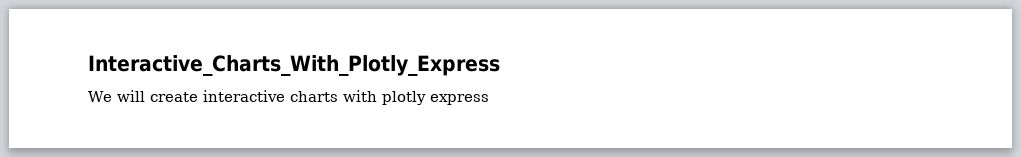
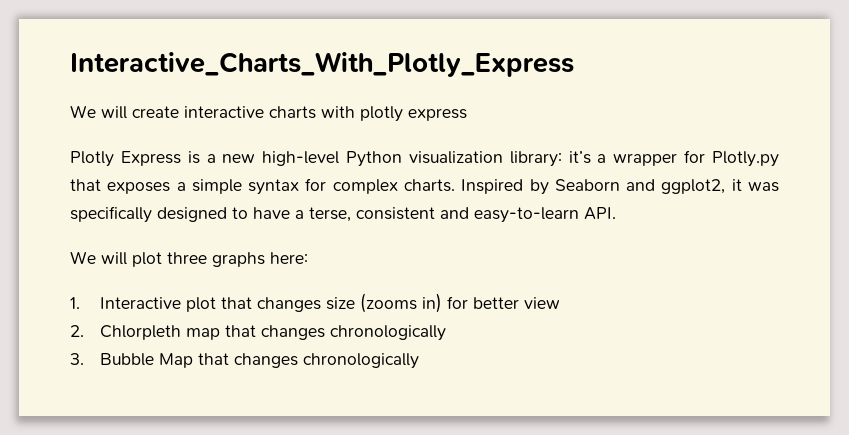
(489, 99) none -> [70,150,779,167] [70,178,780,195] [70,206,616,223] [70,251,308,267] [70,293,561,313] [70,325,447,341] [70,353,420,369] // Plotly Express is a new high-level Python visualization library: it’s a wrapper for Plotly.py that exposes a simple syntax for complex charts. Inspired by Seaborn and ggplot2, it was specifically designed to have a terse, consistent and easy-to-learn API. // We will plot three graphs here: // 1. Interactive plot that changes size (zooms in) for better view // 2. Chlorpleth map that changes chronologically // 3. Bubble Map that changes chronologically

